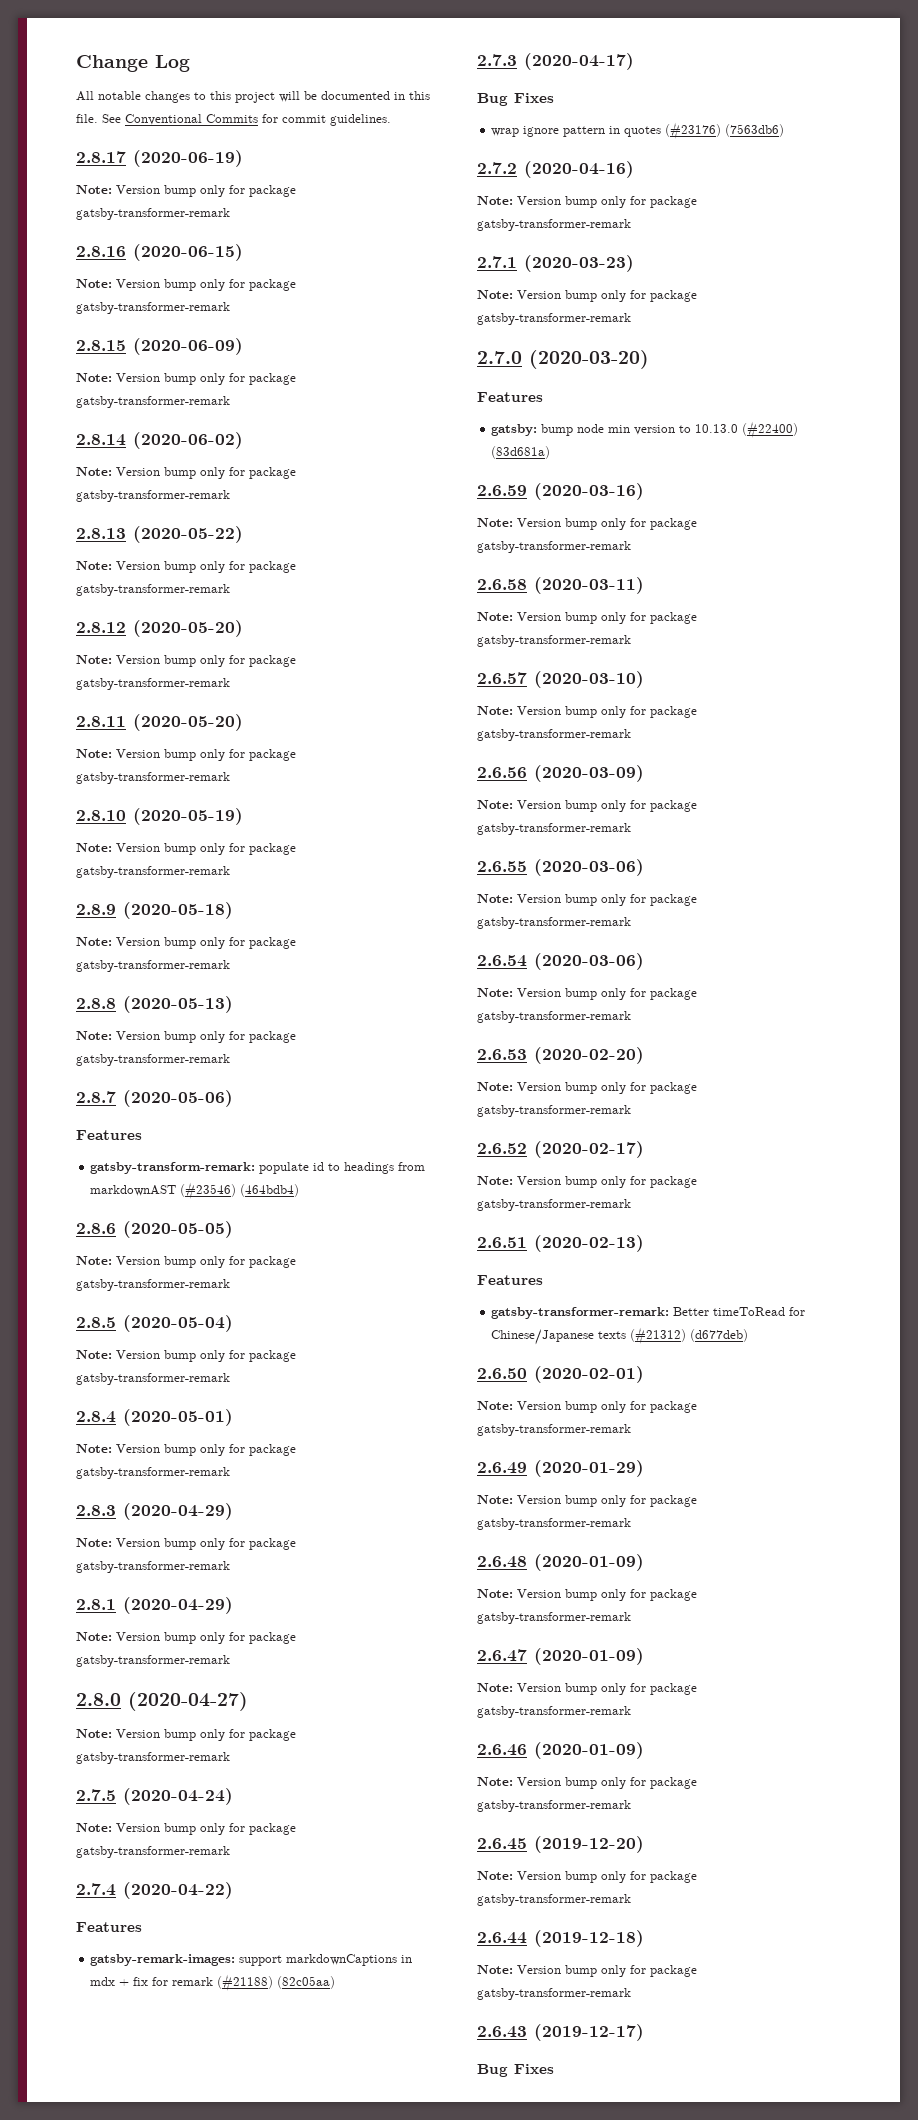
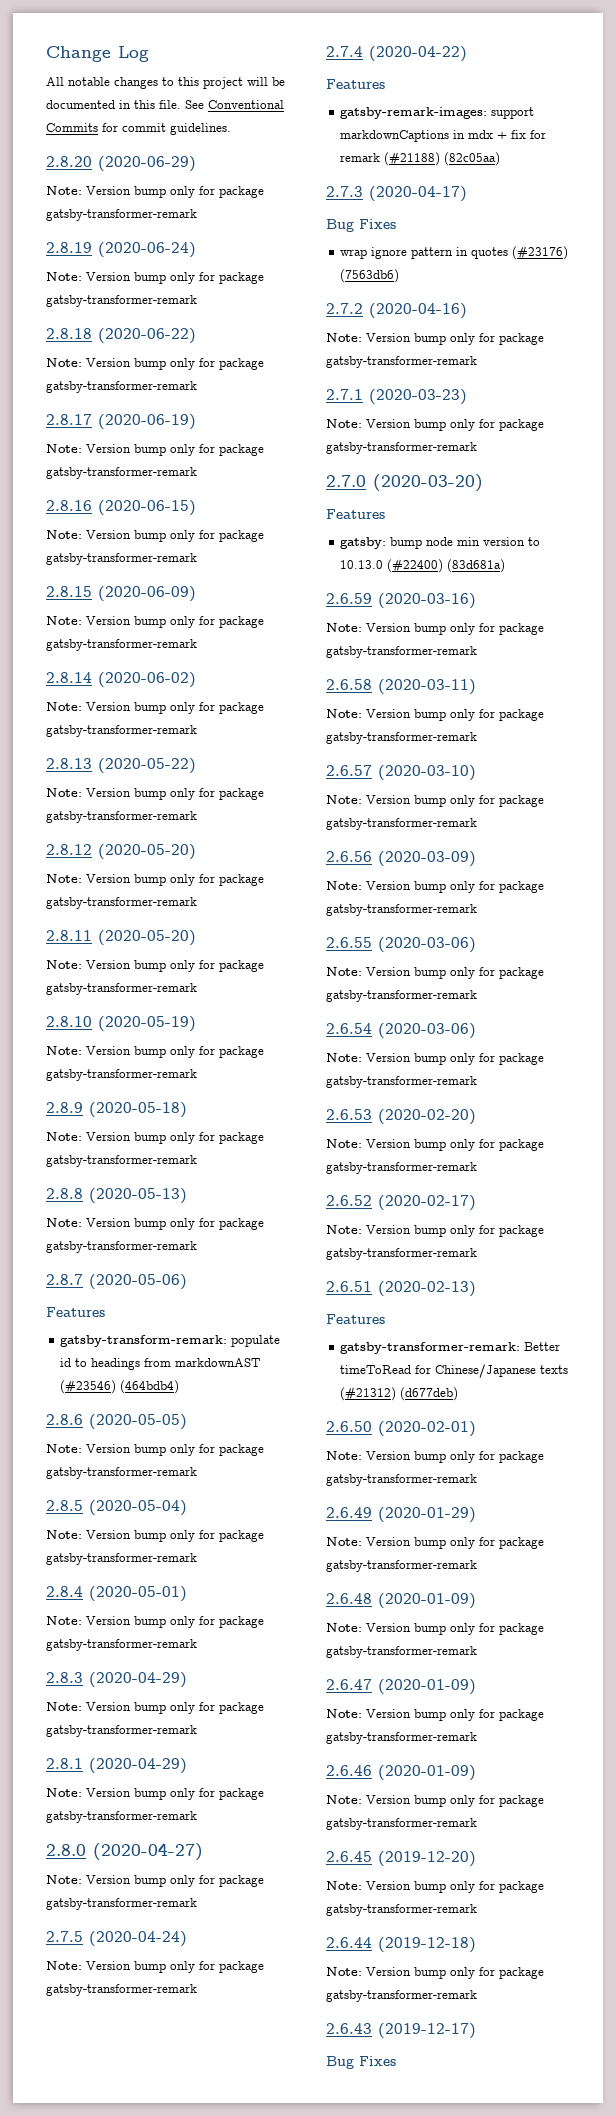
(391, 120) none -> [46,156,196,172] [46,186,264,198] [46,209,197,221] [46,242,196,258] [46,272,264,284] [46,295,197,307] [46,328,196,344] [46,358,264,370] [46,381,197,393] // 2.8.20 (2020-06-29) // Note: Version bump only for package gatsby-transformer-remark // 2.8.19 (2020-06-24) // Note: Version bump only for package gatsby-transformer-remark // 2.8.18 (2020-06-22) // Note: Version bump only for package gatsby-transformer-remark

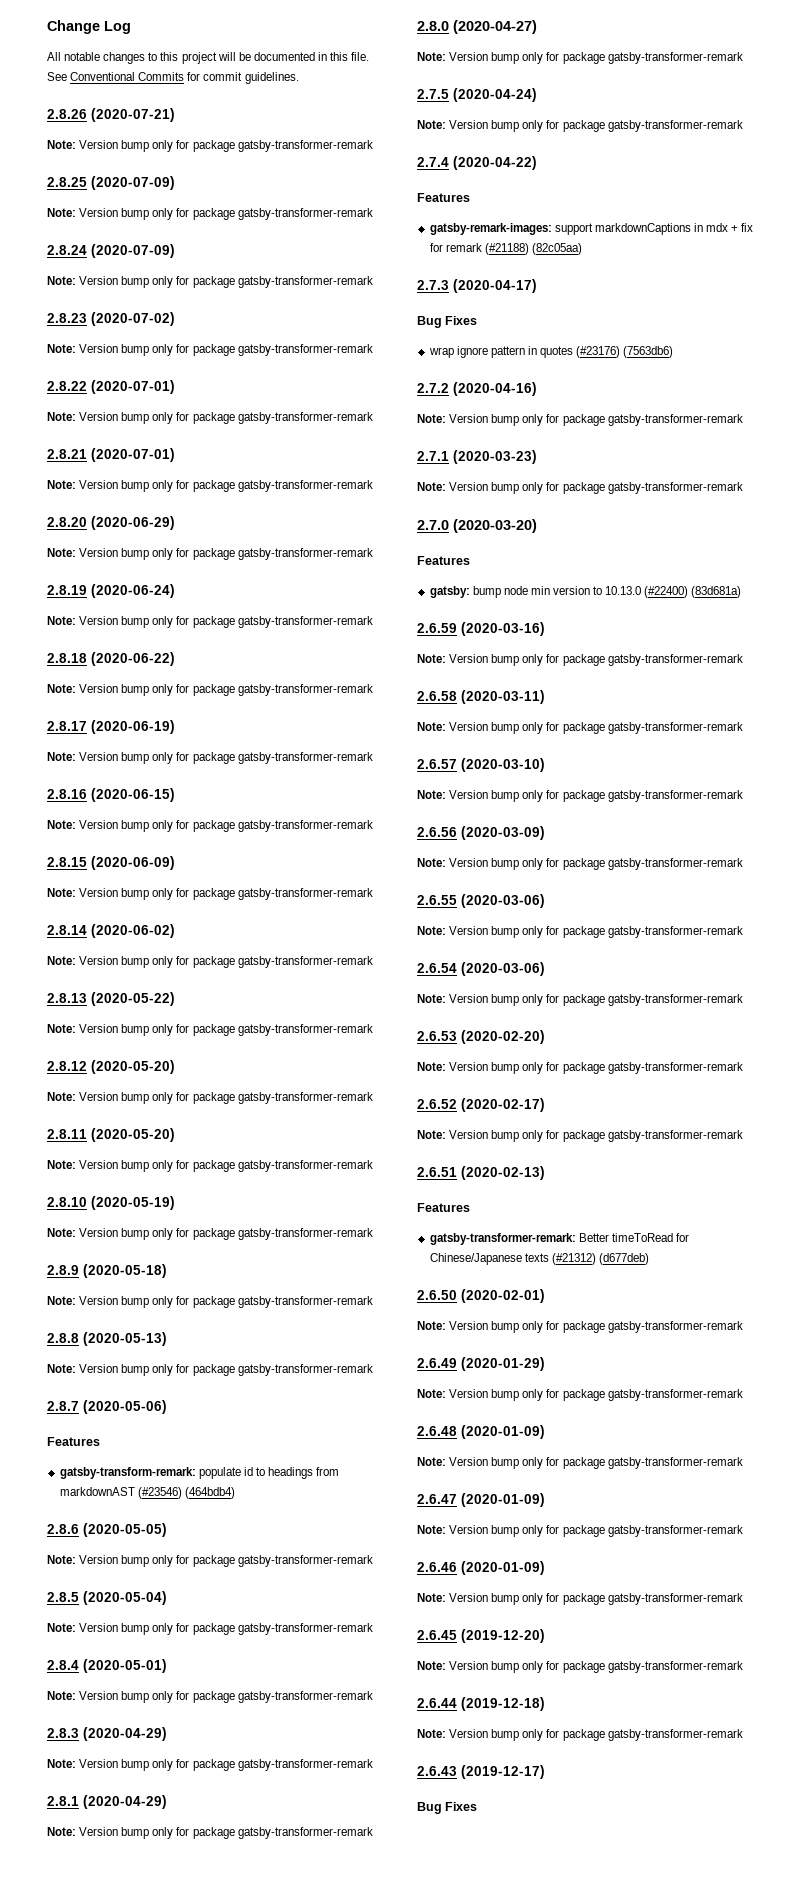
(231, 129) none -> [47,108,175,122] [47,140,373,152] [47,176,175,190] [47,208,373,220] [47,244,175,258] [47,276,373,288] [47,312,175,326] [47,344,373,356] [47,380,175,394] [47,412,373,424] [47,448,175,462] [47,480,373,492] // 2.8.26 (2020-07-21) // Note: Version bump only for package gatsby-transformer-remark // 2.8.25 (2020-07-09) // Note: Version bump only for package gatsby-transformer-remark // 2.8.24 (2020-07-09) // Note: Version bump only for package gatsby-transformer-remark // 2.8.23 (2020-07-02) // Note: Version bump only for package gatsby-transformer-remark // 2.8.22 (2020-07-01) // Note: Version bump only for package gatsby-transformer-remark // 2.8.21 (2020-07-01) // Note: Version bump only for package gatsby-transformer-remark

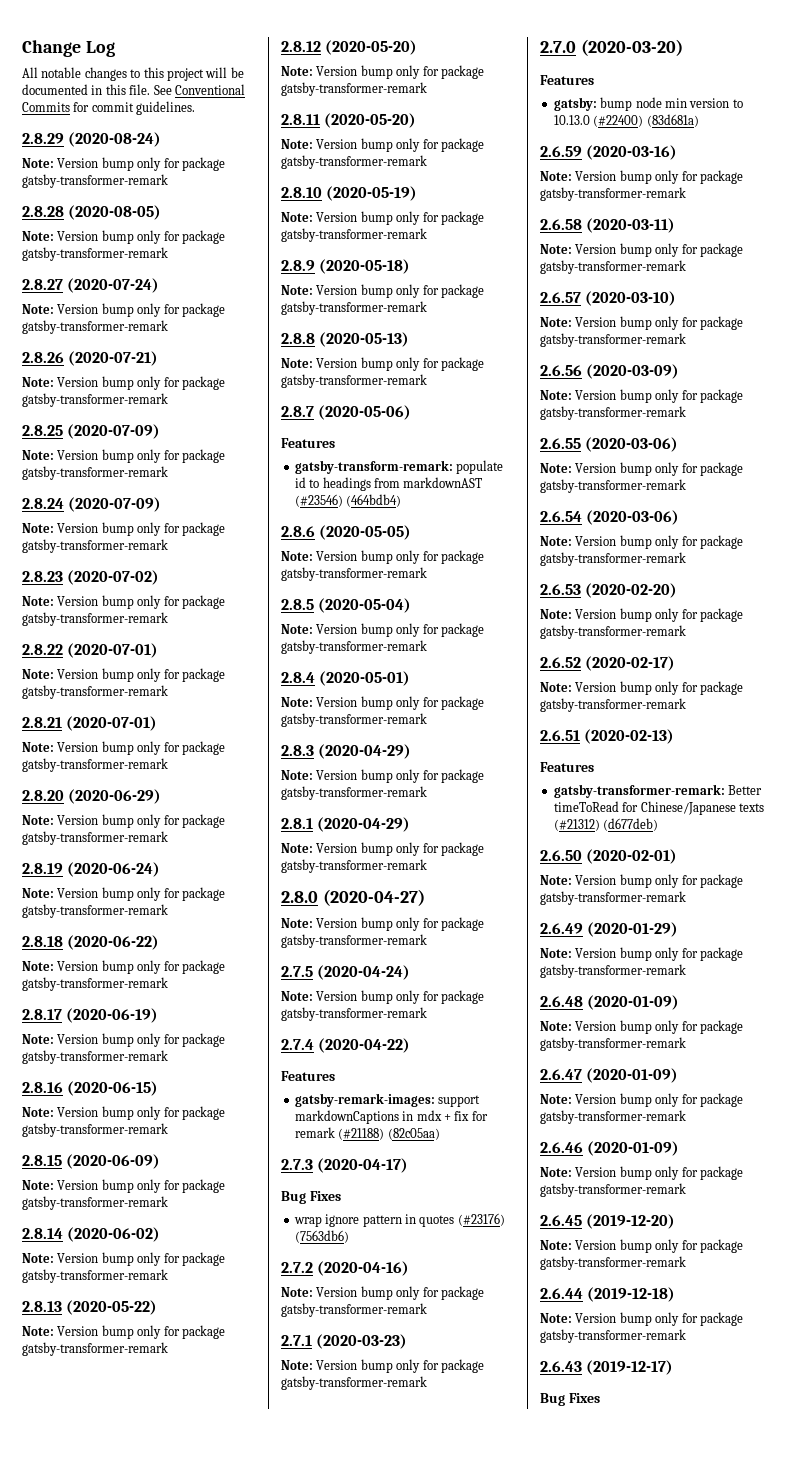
(299, 78) none -> [22,132,162,147] [22,157,225,171] [22,174,168,188] [22,205,162,220] [22,230,225,244] [22,247,168,261] [22,278,160,293] [22,303,225,317] [22,320,168,334] // 2.8.29 (2020-08-24) // Note: Version bump only for package gatsby-transformer-remark // 2.8.28 (2020-08-05) // Note: Version bump only for package gatsby-transformer-remark // 2.8.27 (2020-07-24) // Note: Version bump only for package gatsby-transformer-remark

